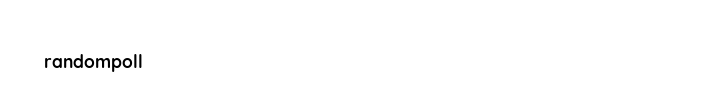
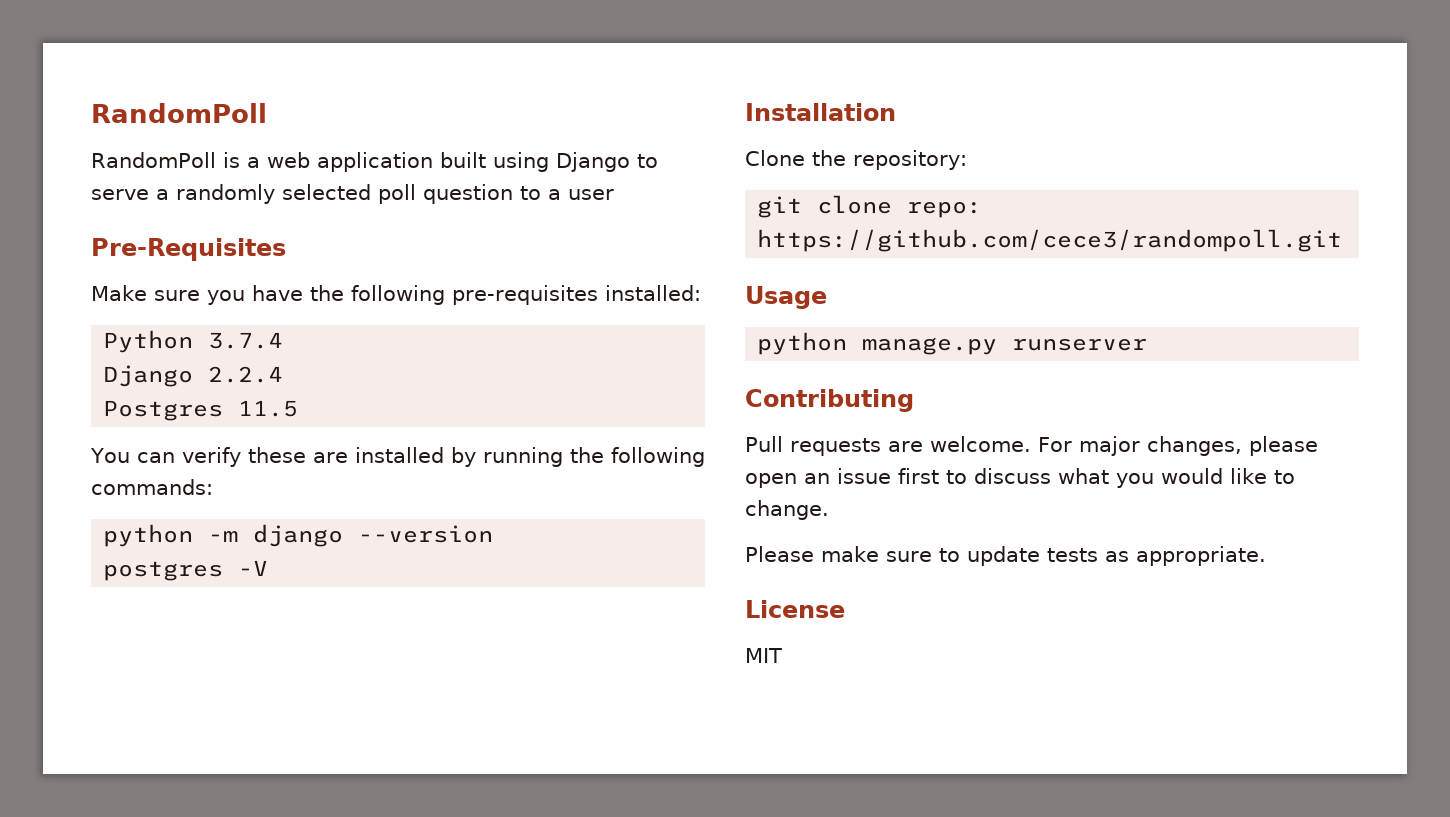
[44,54,143,72] randompoll -> [91,103,267,123] [91,152,658,172] [91,184,614,204] [91,238,286,261] [91,285,701,305] [103,330,284,353] [103,365,284,387] [103,400,299,421] [90,447,705,467] [91,479,213,495] [103,524,494,547] [103,560,269,581] [745,103,896,121] [745,150,967,170] [757,195,983,218] [757,229,1343,252] [745,286,827,309] [757,332,1148,355] [745,389,914,412] [745,436,1318,456] [745,468,1295,488] [745,500,829,520] [745,546,1266,566] [745,600,845,618] [745,648,782,663] RandomPoll // RandomPoll is a web application built using Django to serve a randomly selected poll question to a user // Pre-Requisites // Make sure you have the following pre-requisites installed: // Python 3.7.4 // Django 2.2.4 // Postgres 11.5 // You can verify these are installed by running the following commands: // python -m django --version // postgres -V // Installation // Clone the repository: // git clone repo: https://github.com/cece3/randompoll.git // Usage // python manage.py runserver // Contributing // Pull requests are welcome. For major changes, please open an issue first to discuss what you would like to change. // Please make sure to update tests as appropriate. // License // MIT

